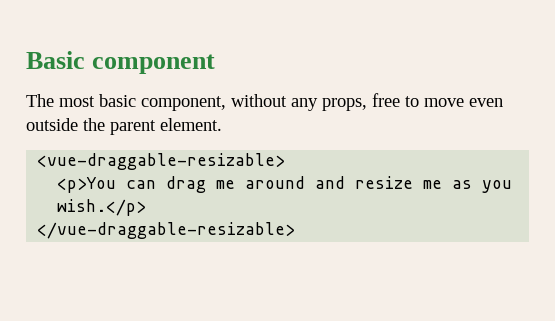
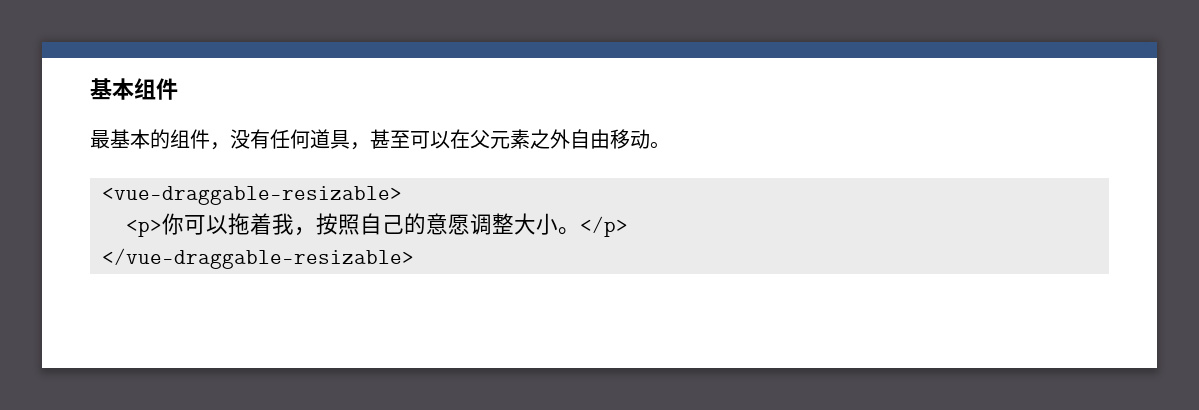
[26,51,216,74] [26,93,503,111] [26,118,222,135] [37,153,286,170] [57,176,513,193] [57,199,147,216] Basic component // The most basic component, without any props, free to move even outside the parent element. // <vue-draggable-resizable> // <p>You can drag me around and resize me as you wish.</p> -> [90,78,178,100] [90,129,670,150] [102,186,402,205] [126,213,628,237] 基本组件 // 最基本的组件，没有任何道具，甚至可以在父元素之外自由移动。 // <vue-draggable-resizable> // <p>你可以拖着我，按照自己的意愿调整大小。</p>

